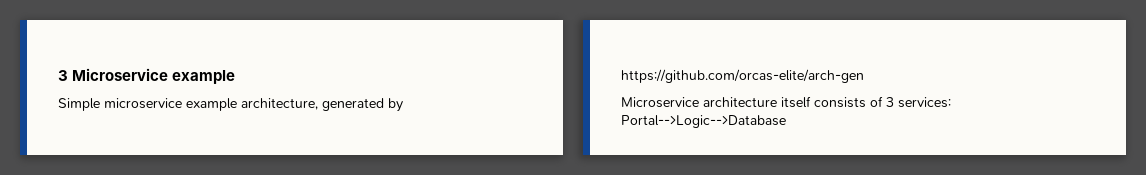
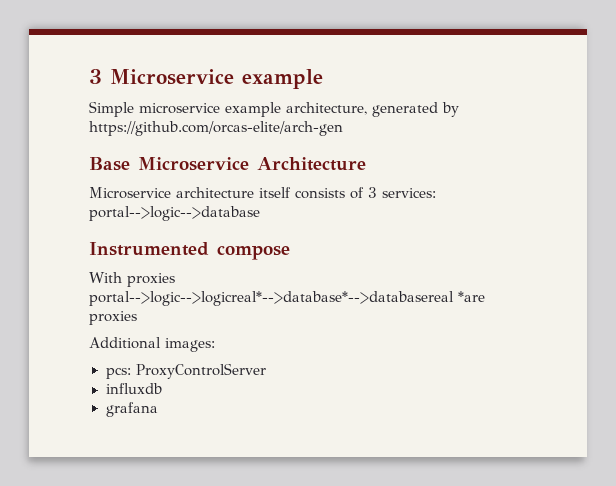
(864, 76) none -> [89,157,366,171] // Base Microservice Architecture
[621,115,786,128] Portal-->Logic-->Database -> [89,206,260,221] [89,242,290,260] [89,272,175,287] [89,291,485,306] [89,311,137,325] [89,337,215,352] [105,363,266,379] [105,383,162,394] [105,402,158,417] portal-->logic-->database // Instrumented compose // With proxies portal-->logic-->logicreal*-->database*-->databasereal *are proxies // Additional images: // pcs: ProxyControlServer // influxdb // grafana

